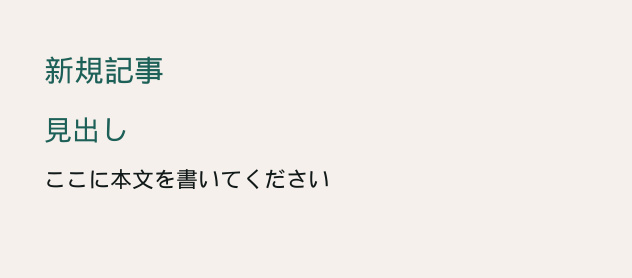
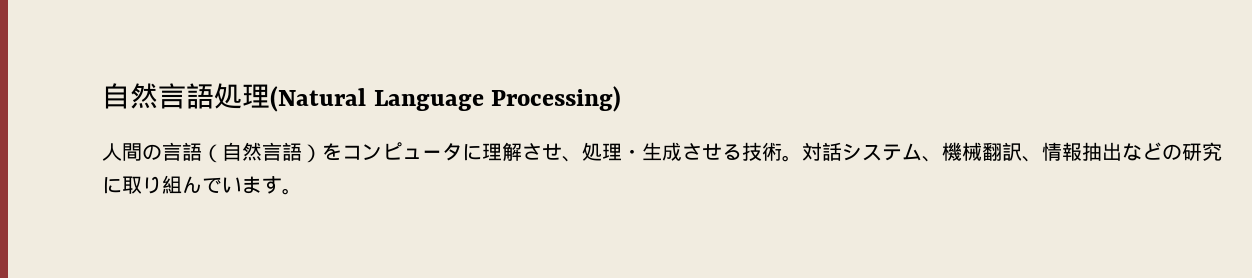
[44,56,164,84] [44,117,128,143] [44,169,330,190] 新規記事 // 見出し // ここに本文を書いてください -> [102,83,622,112] [102,142,1222,163] [102,175,302,195] 自然言語処理(Natural Language Processing) // 人間の言語（自然言語）をコンピュータに理解させ、処理・生成させる技術。対話システム、機械翻訳、情報抽出などの研究に取り組んでいます。

